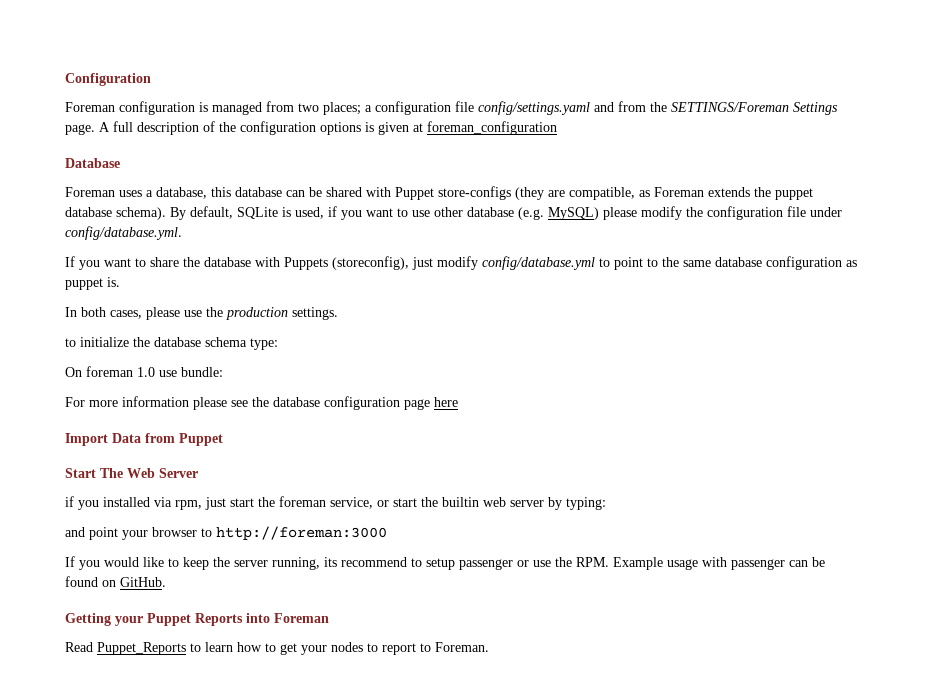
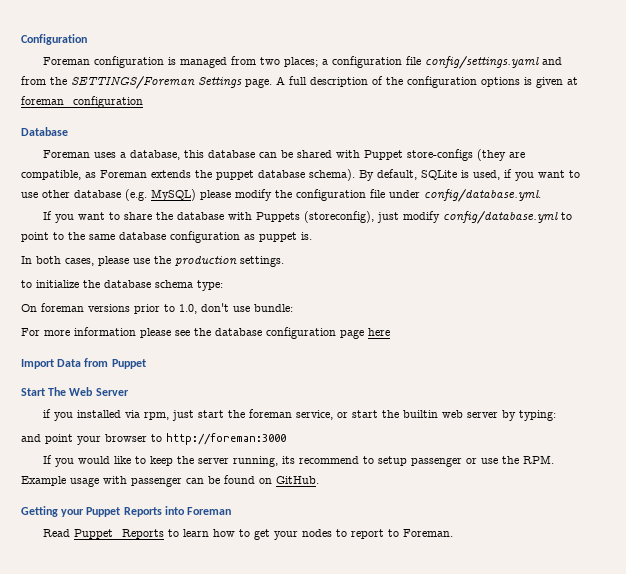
[137,367,155,377] 1.0 -> [88,303,229,314] versions prior to 1.0, don't

